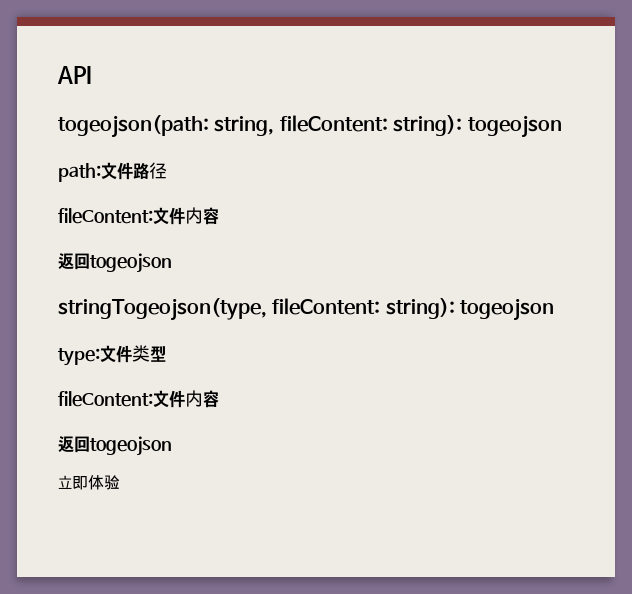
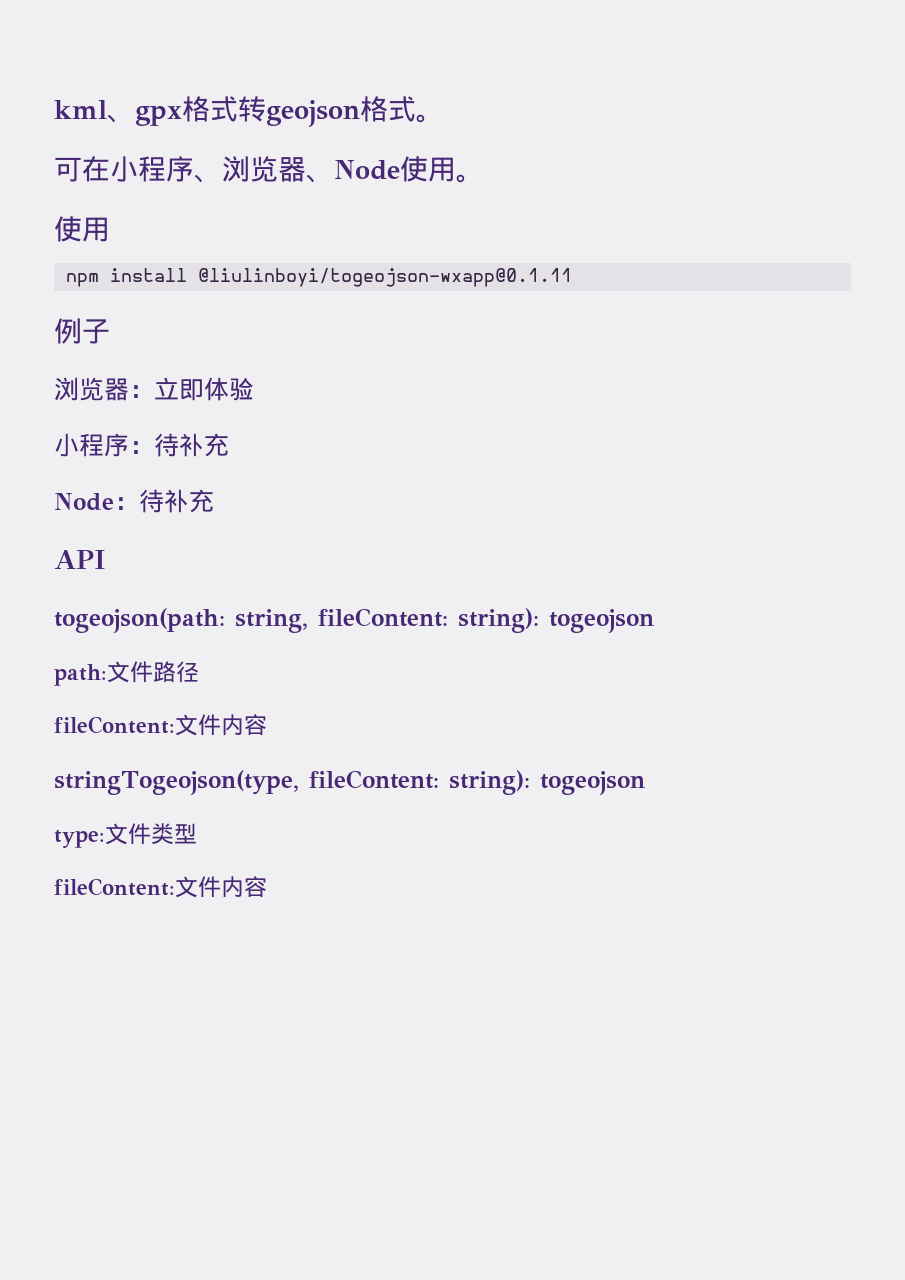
(57, 75) none -> [54,96,444,127] [54,156,484,183] [54,216,110,242] [66,268,572,287] [54,318,110,344] [54,377,254,401] [54,433,229,457] [54,489,214,513] kml、gpx格式转geojson格式。 // 可在小程序、浏览器、Node使用。 // 使用 // npm install @liulinboyi/togeojson-wxapp@0.1.11 // 例子 // 浏览器：立即体验 // 小程序：待补充 // Node：待补充 //
[58,253,172,273] // 返回togeojson -> (267, 725) none
[58,436,172,456] [58,475,120,490] // 返回togeojson // 立即体验 -> (267, 887) none

